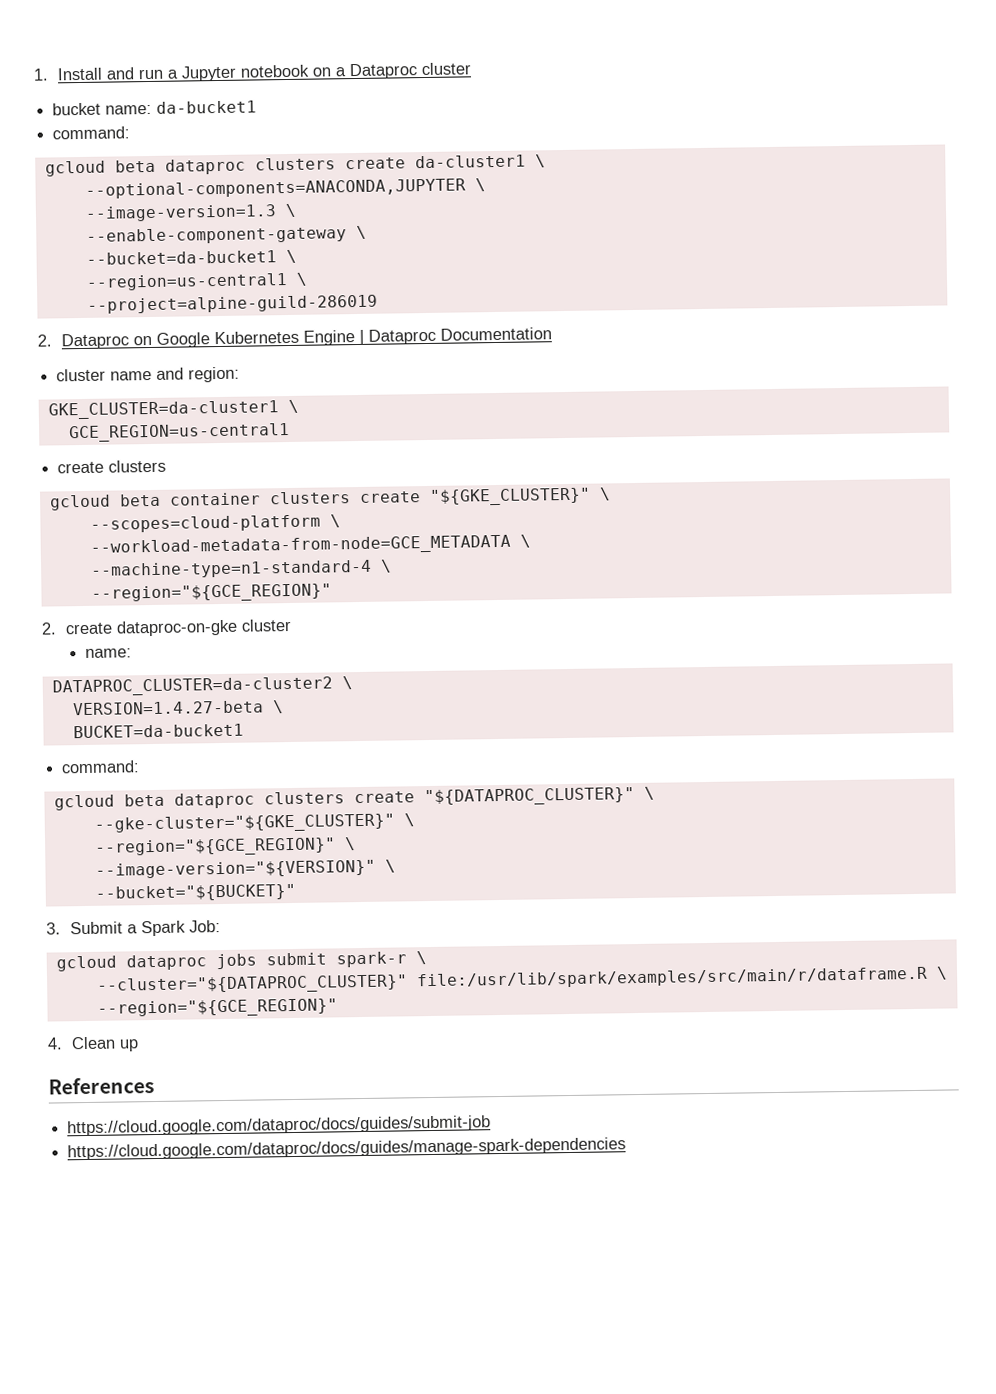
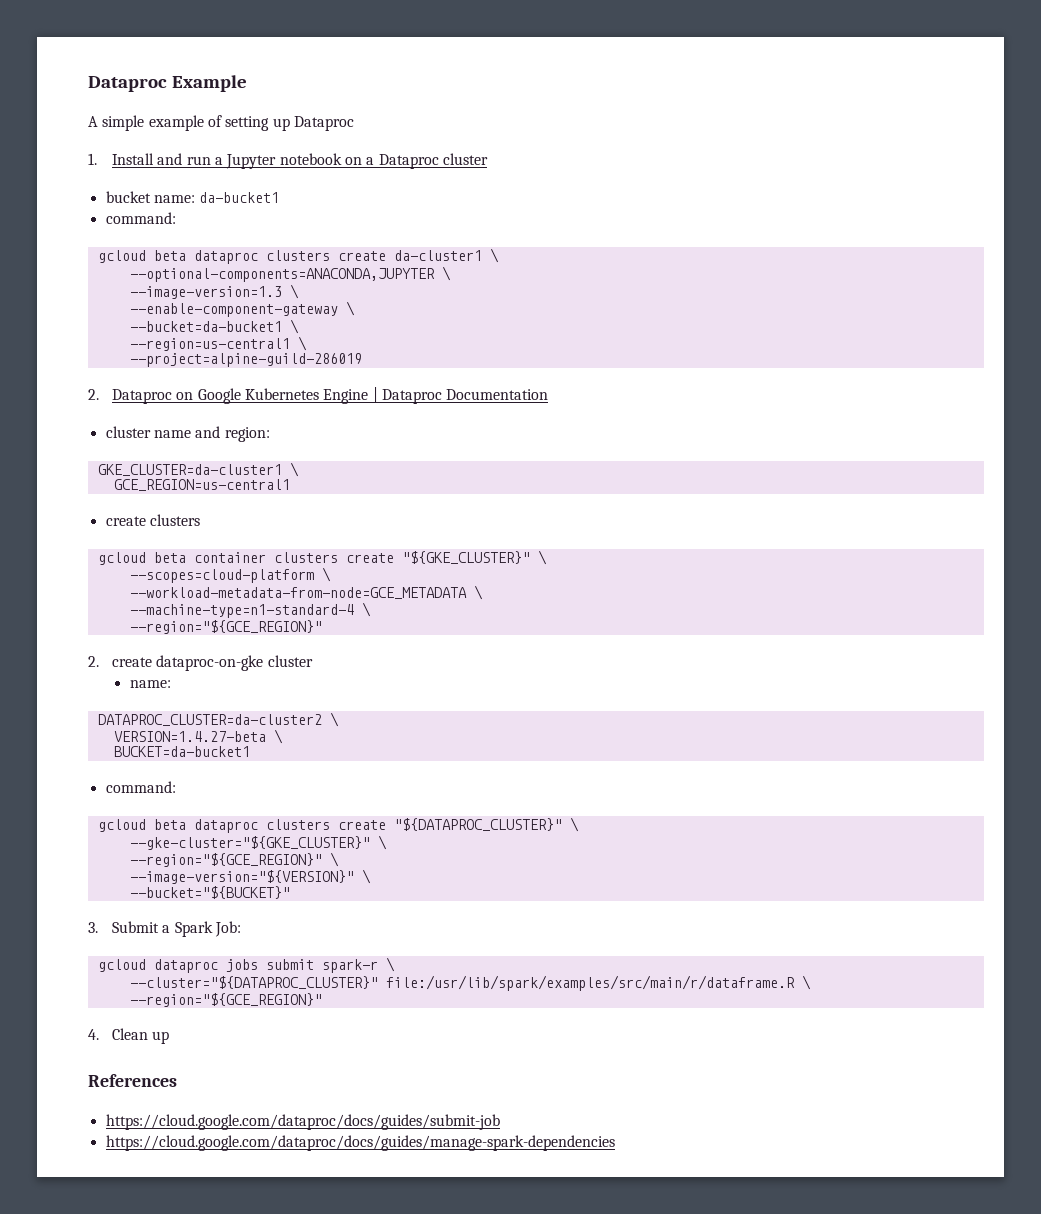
(33, 74) none -> [88,75,247,92] [88,115,354,131] Dataproc Example // A simple example of setting up Dataproc //

